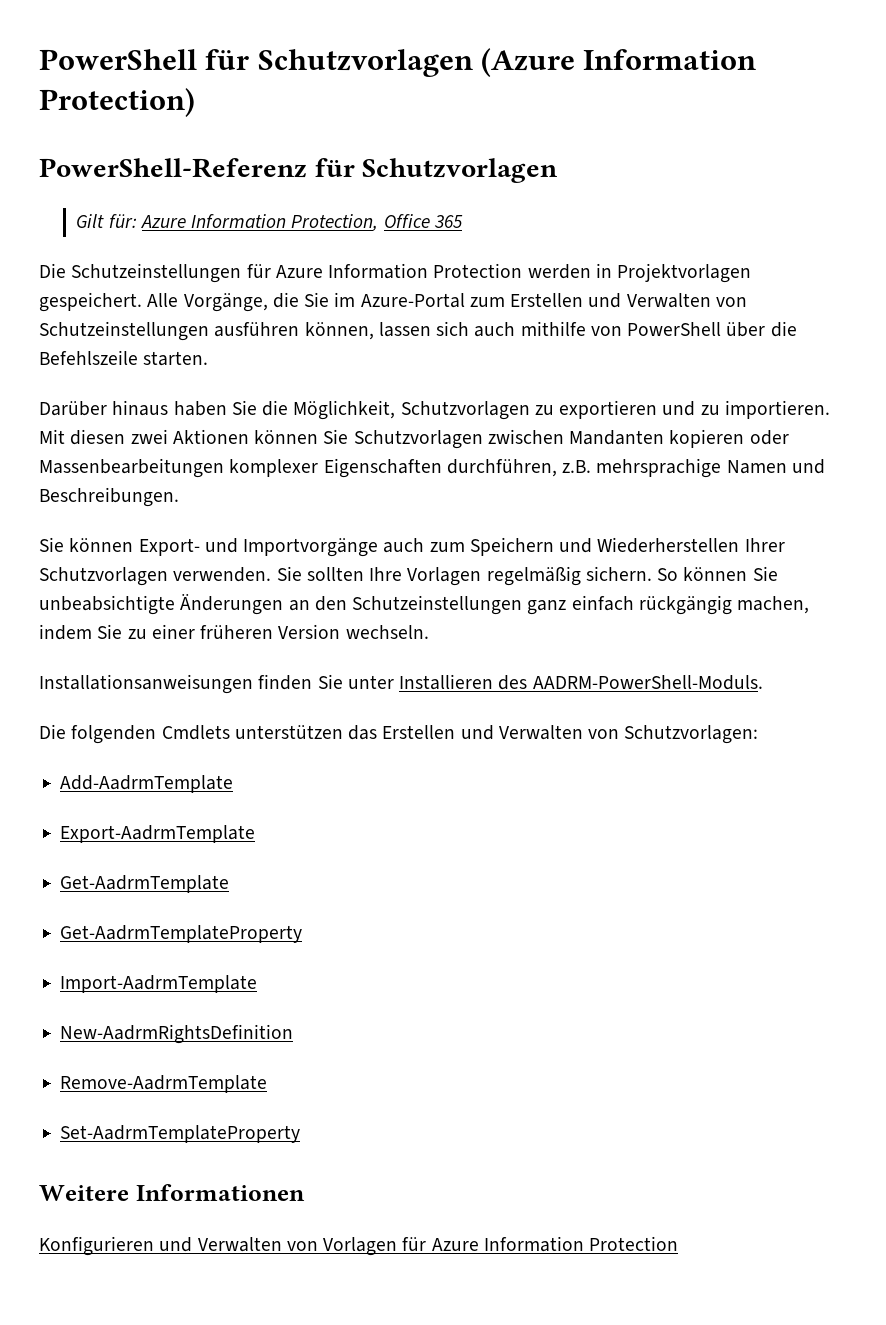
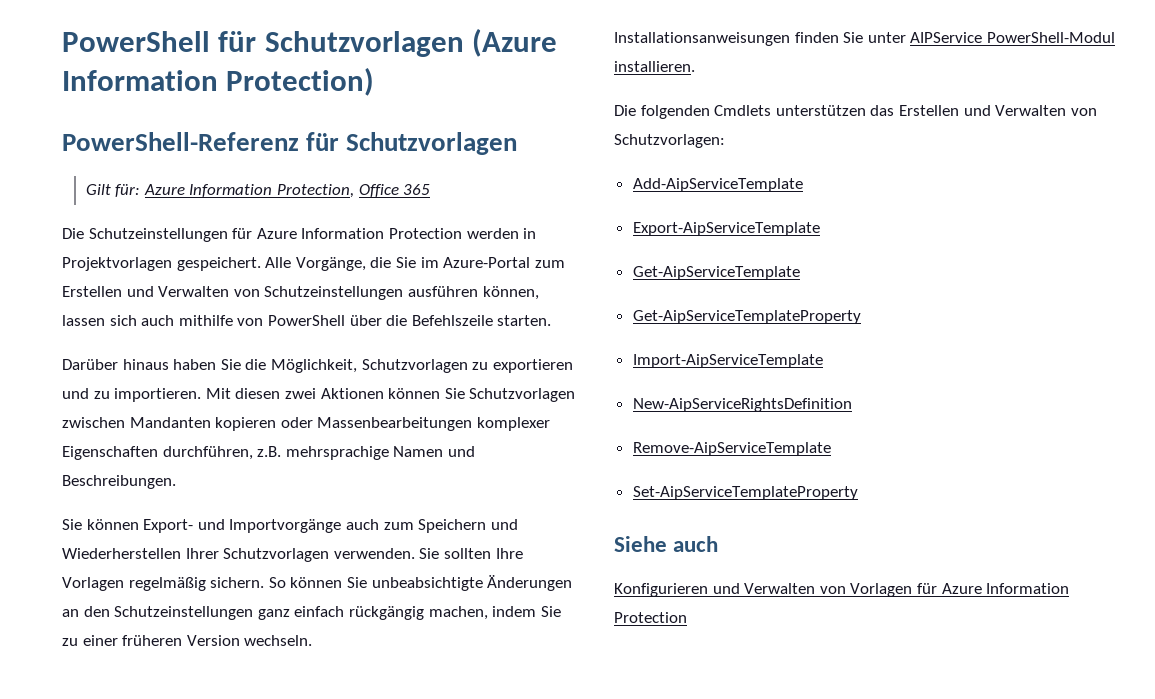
[399,674,763,690] Installieren des AADRM-PowerShell-Moduls. -> [910,32,1115,43] [614,61,695,72] AIPService PowerShell-Modul installieren.
[60,775,234,793] [60,825,256,843] [60,875,230,893] [60,925,303,943] [60,975,258,993] [60,1024,294,1044] [60,1075,268,1093] [60,1125,301,1143] [39,1184,305,1201] Add-AadrmTemplate // Export-AadrmTemplate // Get-AadrmTemplate // Get-AadrmTemplateProperty // Import-AadrmTemplate // New-AadrmRightsDefinition // Remove-AadrmTemplate // Set-AadrmTemplateProperty // Weitere Informationen -> [632,178,803,192] [632,222,820,236] [632,266,800,280] [632,310,861,324] [632,354,823,368] [632,398,852,412] [632,442,831,456] [632,486,858,500] [614,536,719,552] Add-AipServiceTemplate // Export-AipServiceTemplate // Get-AipServiceTemplate // Get-AipServiceTemplateProperty // Import-AipServiceTemplate // New-AipServiceRightsDefinition // Remove-AipServiceTemplate // Set-AipServiceTemplateProperty // Siehe auch

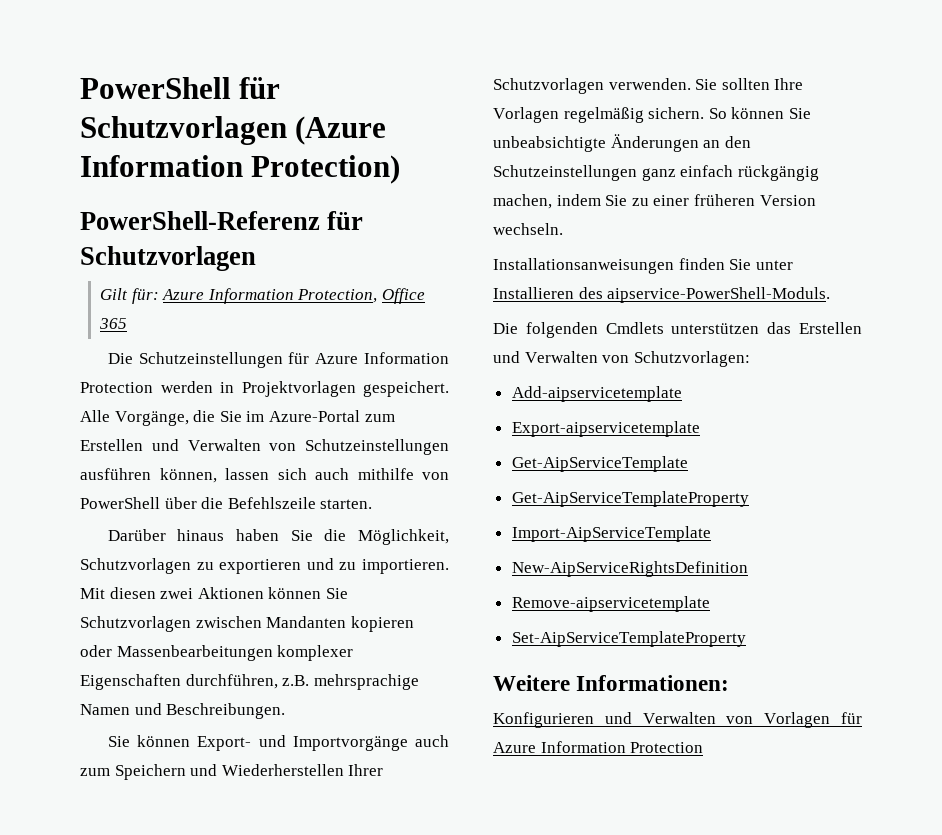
[910,32,1115,43] [614,61,695,72] AIPService PowerShell-Modul installieren. -> [493,287,831,303] Installieren des aipservice-PowerShell-Moduls.
[632,178,803,192] [632,222,820,236] Add-AipServiceTemplate // Export-AipServiceTemplate -> [511,386,682,402] [511,421,700,437] Add-aipservicetemplate // Export-aipservicetemplate
[632,442,831,456] Remove-AipServiceTemplate -> [511,596,710,612] Remove-aipservicetemplate
[614,536,719,552] Siehe auch -> [493,675,730,691] Weitere Informationen:

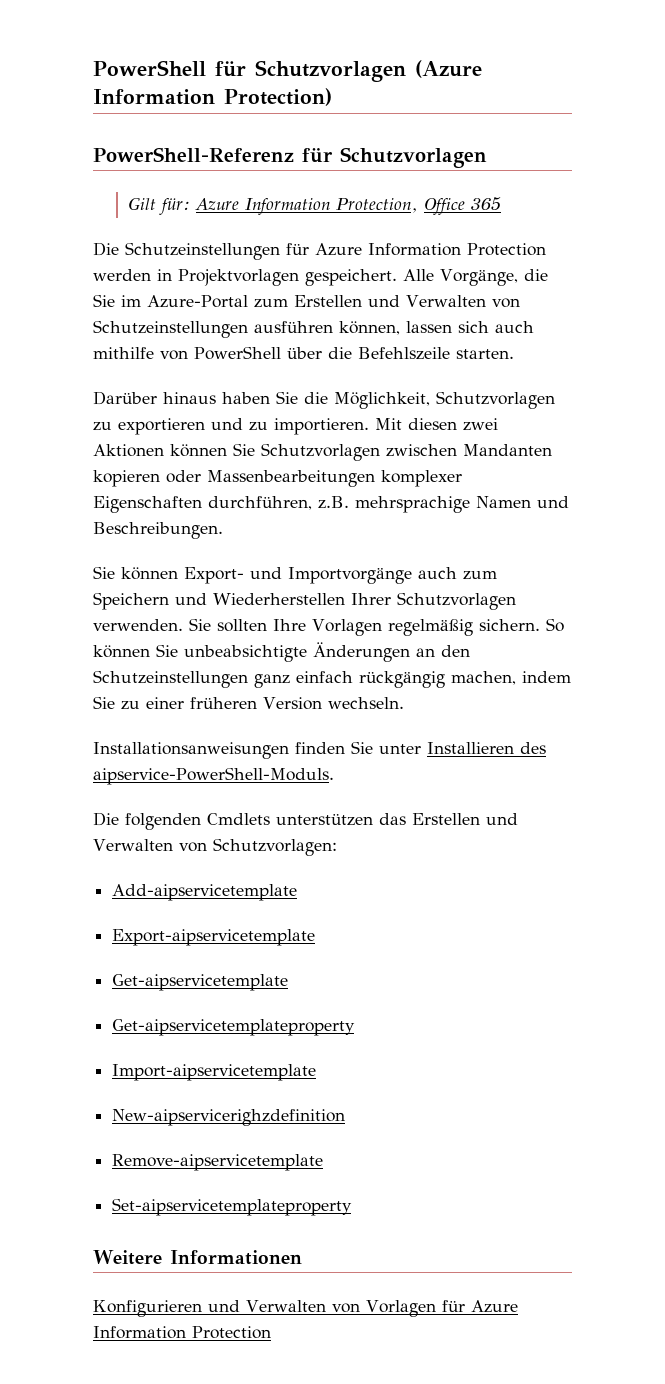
[511,456,688,472] [511,491,749,507] [511,526,711,542] [511,561,748,577] Get-AipServiceTemplate // Get-AipServiceTemplateProperty // Import-AipServiceTemplate // New-AipServiceRightsDefinition -> [112,974,289,991] [112,1019,356,1036] [112,1064,317,1081] [112,1109,346,1126] Get-aipservicetemplate // Get-aipservicetemplateproperty // Import-aipservicetemplate // New-aipservicerighzdefinition
[511,631,746,647] Set-AipServiceTemplateProperty -> [112,1198,353,1216] Set-aipservicetemplateproperty
[576,675,730,691] Informationen: -> [169,1250,302,1265] Informationen

